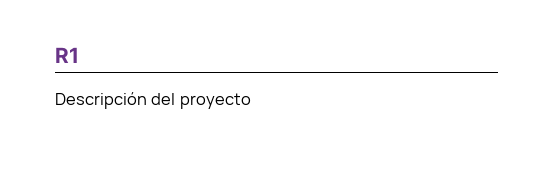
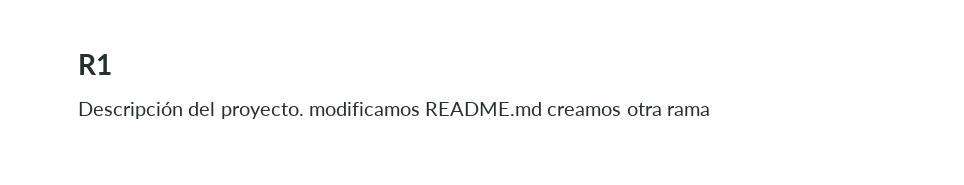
[179,93,251,109] proyecto -> [220,102,710,119] proyecto. modificamos README.md creamos otra rama

